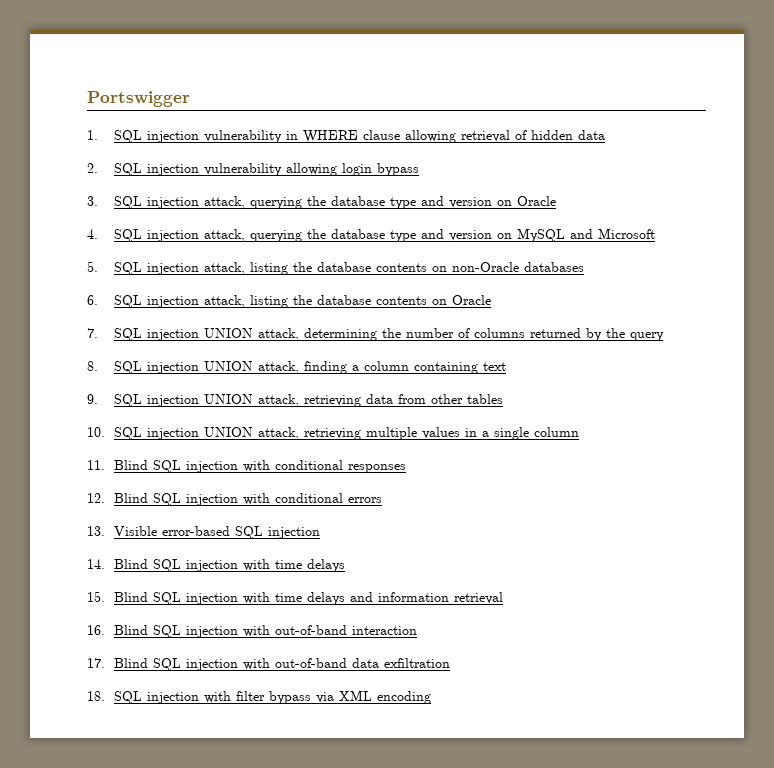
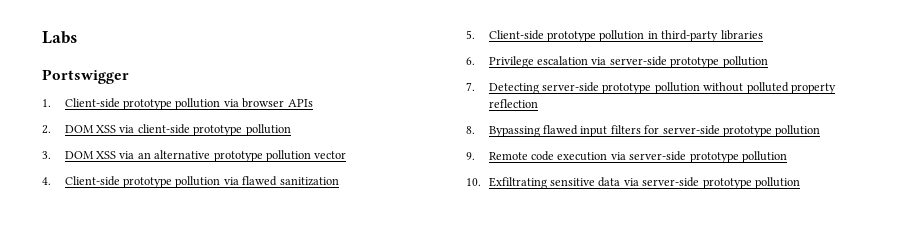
(87, 99) none -> [42,31,77,44] Labs //
[113,130,605,143] [87,163,419,176] [87,196,556,209] [87,228,655,242] [87,261,584,275] [87,295,491,308] [87,328,664,341] [87,361,506,374] [87,394,503,407] [87,427,579,440] [87,460,406,473] [87,493,382,506] [87,526,320,539] [87,559,345,572] [87,591,503,605] [87,625,417,638] [87,658,450,671] [87,690,431,704] SQL injection vulnerability in WHERE clause allowing retrieval of hidden data // 2. SQL injection vulnerability allowing login bypass // 3. SQL injection attack, querying the database type and version on Oracle // 4. SQL injection attack, querying the database type and version on MySQL and Microsoft // 5. SQL injection attack, listing the database contents on non-Oracle databases // 6. SQL injection attack, listing the database contents on Oracle // 7. SQL injection UNION attack, determining the number of columns returned by the query // 8. SQL injection UNION attack, finding a column containing text // 9. SQL injection UNION attack, retrieving data from other tables // 10. SQL injection UNION attack, retrieving multiple values in a single column // 11. Blind SQL injection with conditional responses // 12. Blind SQL injection with conditional errors // 13. Visible error-based SQL injection // 14. Blind SQL injection with time delays // 15. Blind SQL injection with time delays and information retrieval // 16. Blind SQL injection with out-of-band interaction // 17. Blind SQL injection with out-of-band data exfiltration // 18. SQL injection with filter bypass via XML encoding -> [64,98,313,110] [42,124,291,136] [42,150,347,162] [42,176,339,188] [466,30,763,42] [466,56,768,68] [466,82,836,94] [488,99,538,108] [466,125,821,137] [466,151,787,163] [466,177,800,189] Client-side prototype pollution via browser APIs // 2. DOM XSS via client-side prototype pollution // 3. DOM XSS via an alternative prototype pollution vector // 4. Client-side prototype pollution via flawed sanitization // 5. Client-side prototype pollution in third-party libraries // 6. Privilege escalation via server-side prototype pollution // 7. Detecting server-side prototype pollution without polluted property reflection // 8. Bypassing flawed input filters for server-side prototype pollution // 9. Remote code execution via server-side prototype pollution // 10. Exfiltrating sensitive data via server-side prototype pollution

